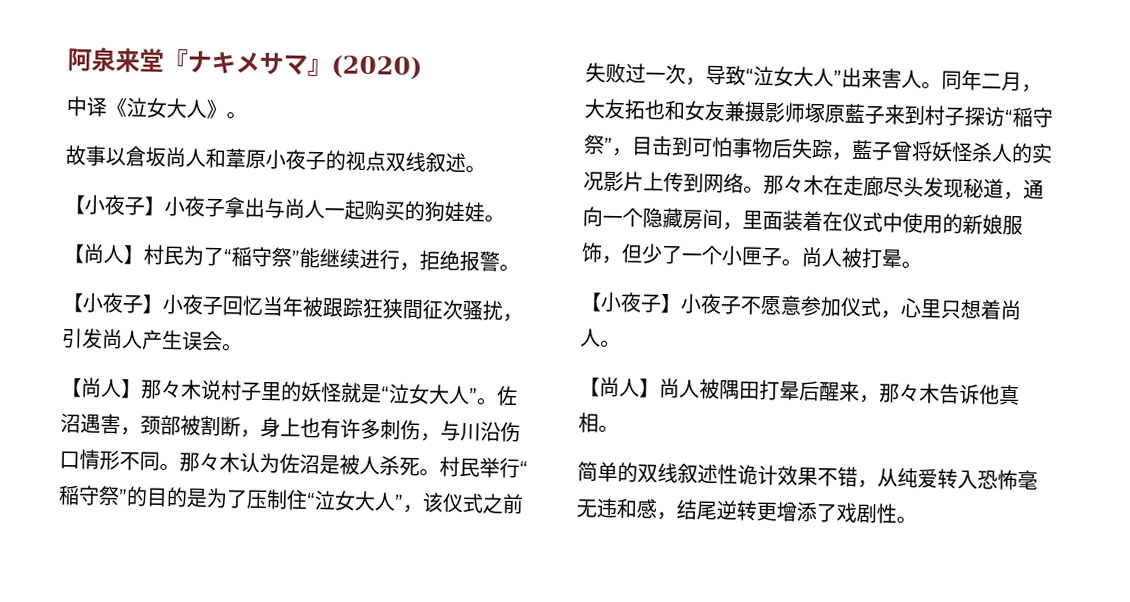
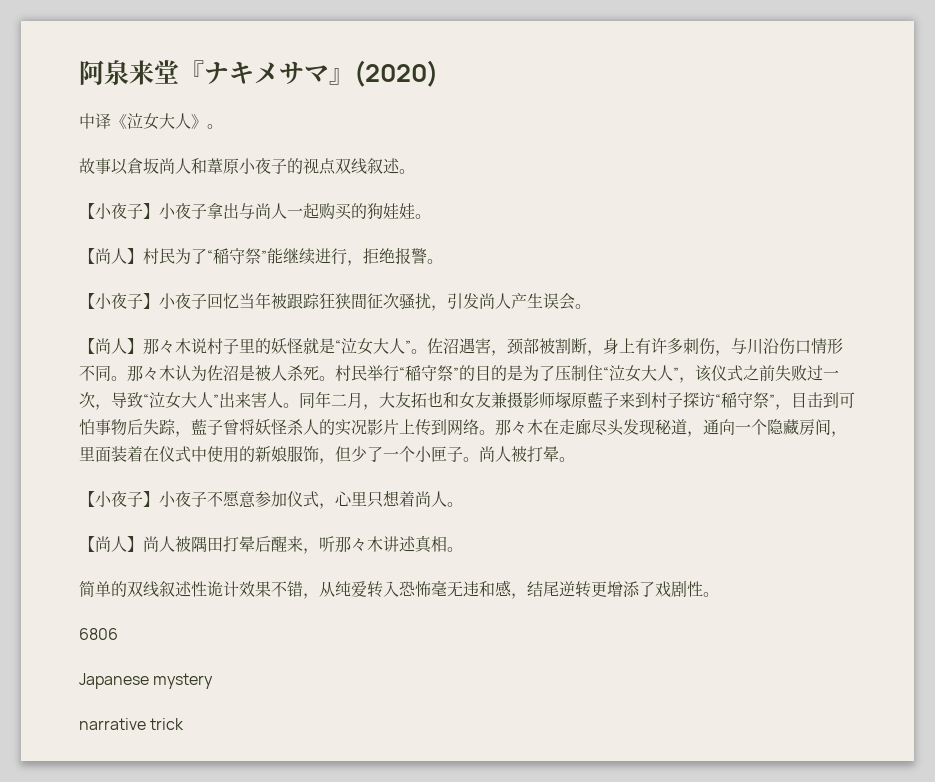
[300,417,321,439] 也 -> (635, 345) none
[879,383,1000,405] 那々木告诉他 -> [319,536,416,553] 听那々木讲述
(917, 520) none -> [79,628,118,640] [79,673,214,689] [79,718,185,730] // 6806 // Japanese mystery // narrative trick

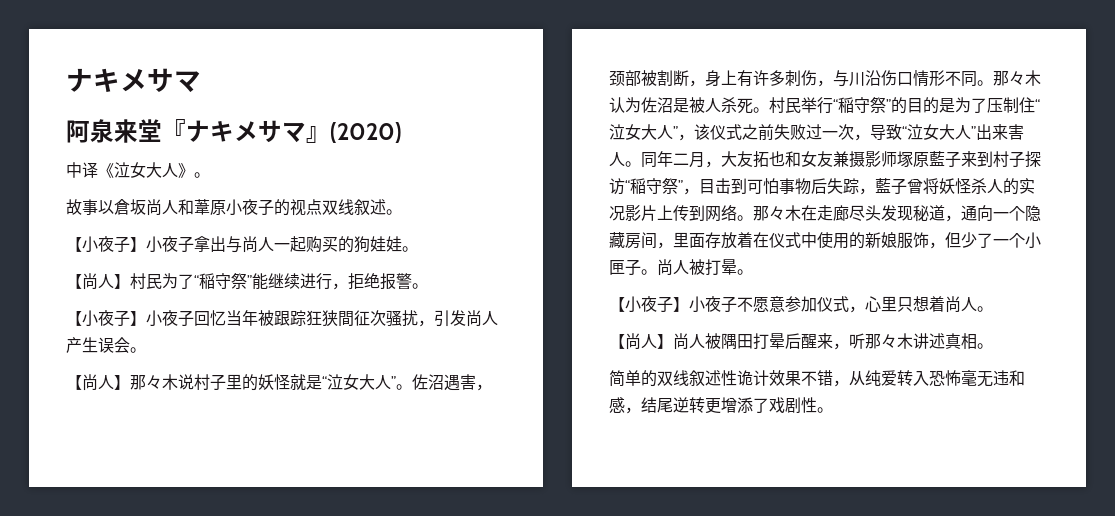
(79, 73) none -> [66,68,201,93] ナキメサマ //
[111,446,127,462] 装 -> [705,232,737,249] 存放
[79,628,118,640] [79,673,214,689] [79,718,185,730] // 6806 // Japanese mystery // narrative trick -> (833, 410) none

